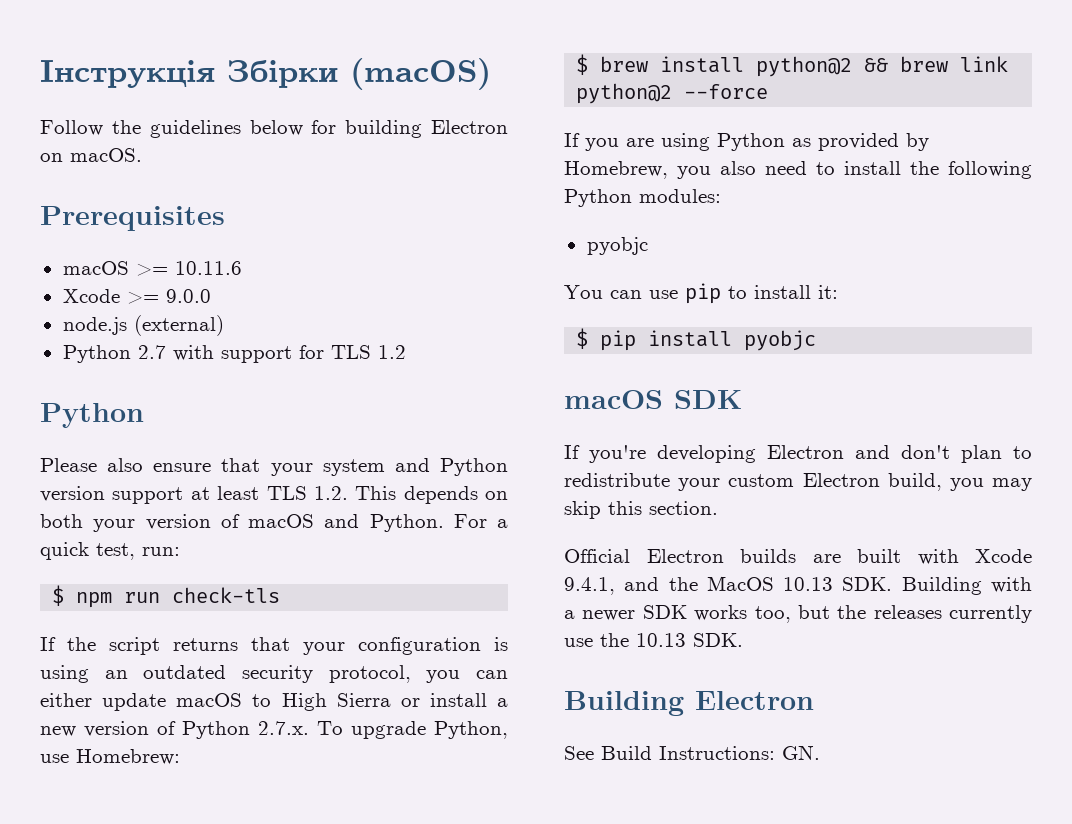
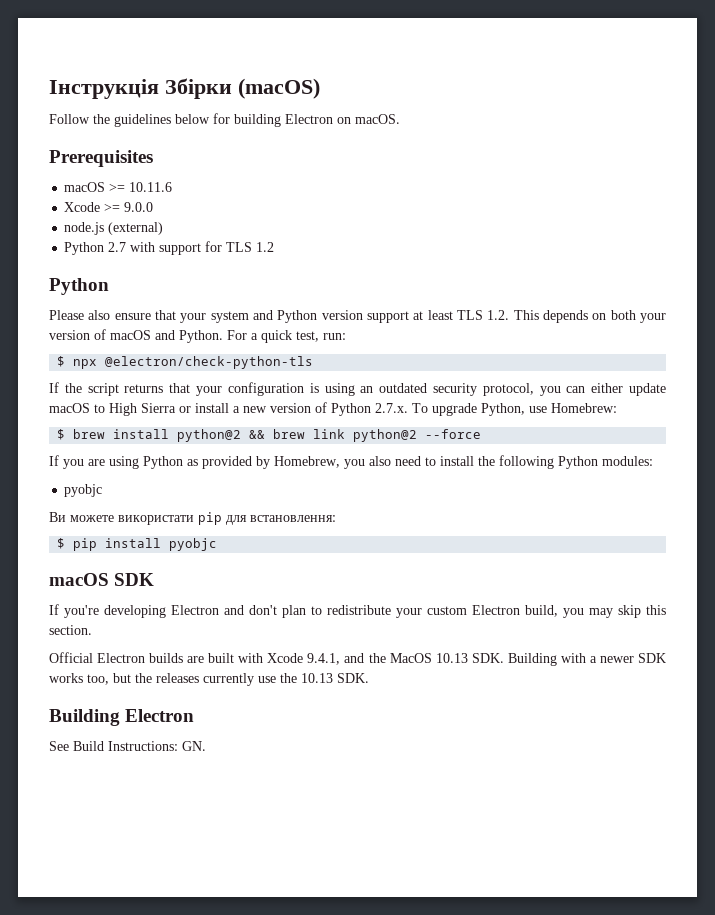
[76,587,281,608] npm run check-tls -> [73,356,314,369] npx @electron/check-python-tls
[564,283,838,304] You can use pip to install it: -> [49,512,336,525] Ви можете використати pip для встановлення:

